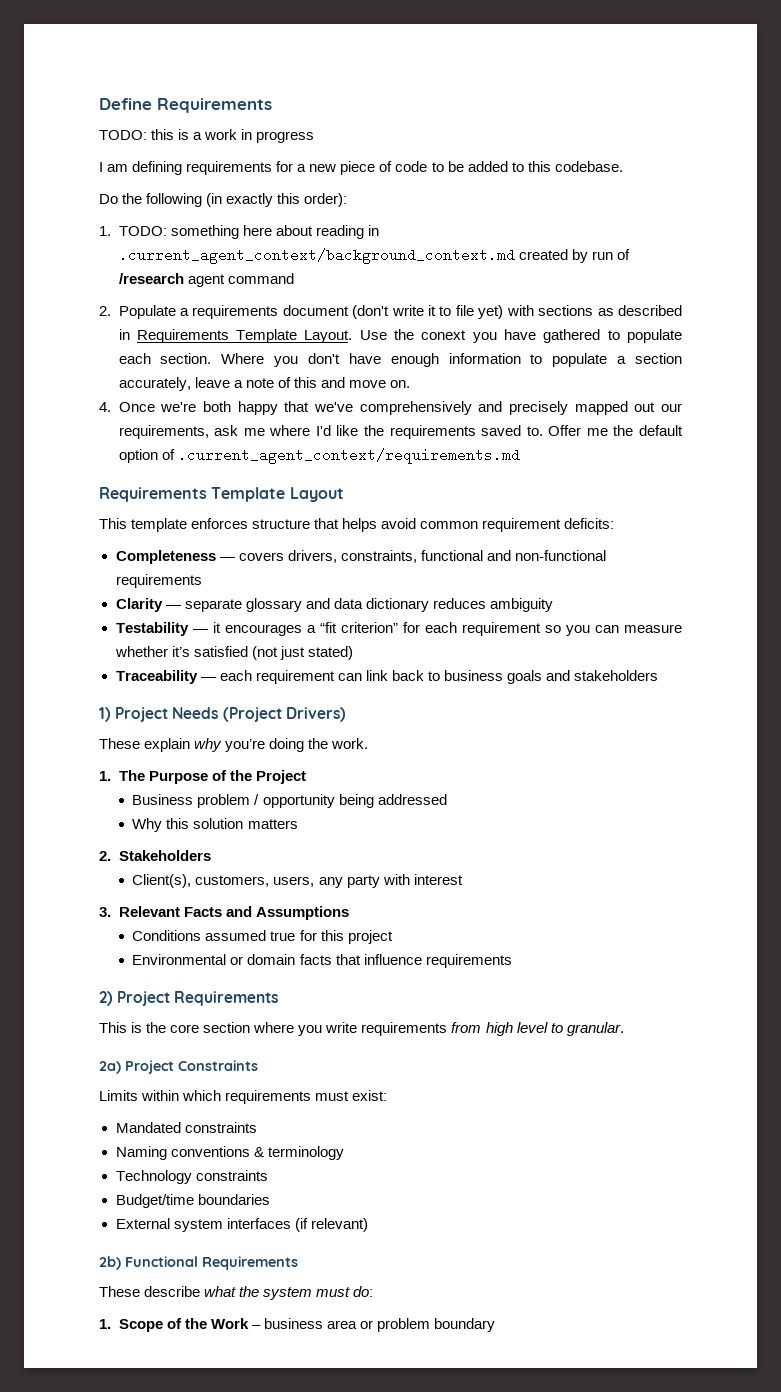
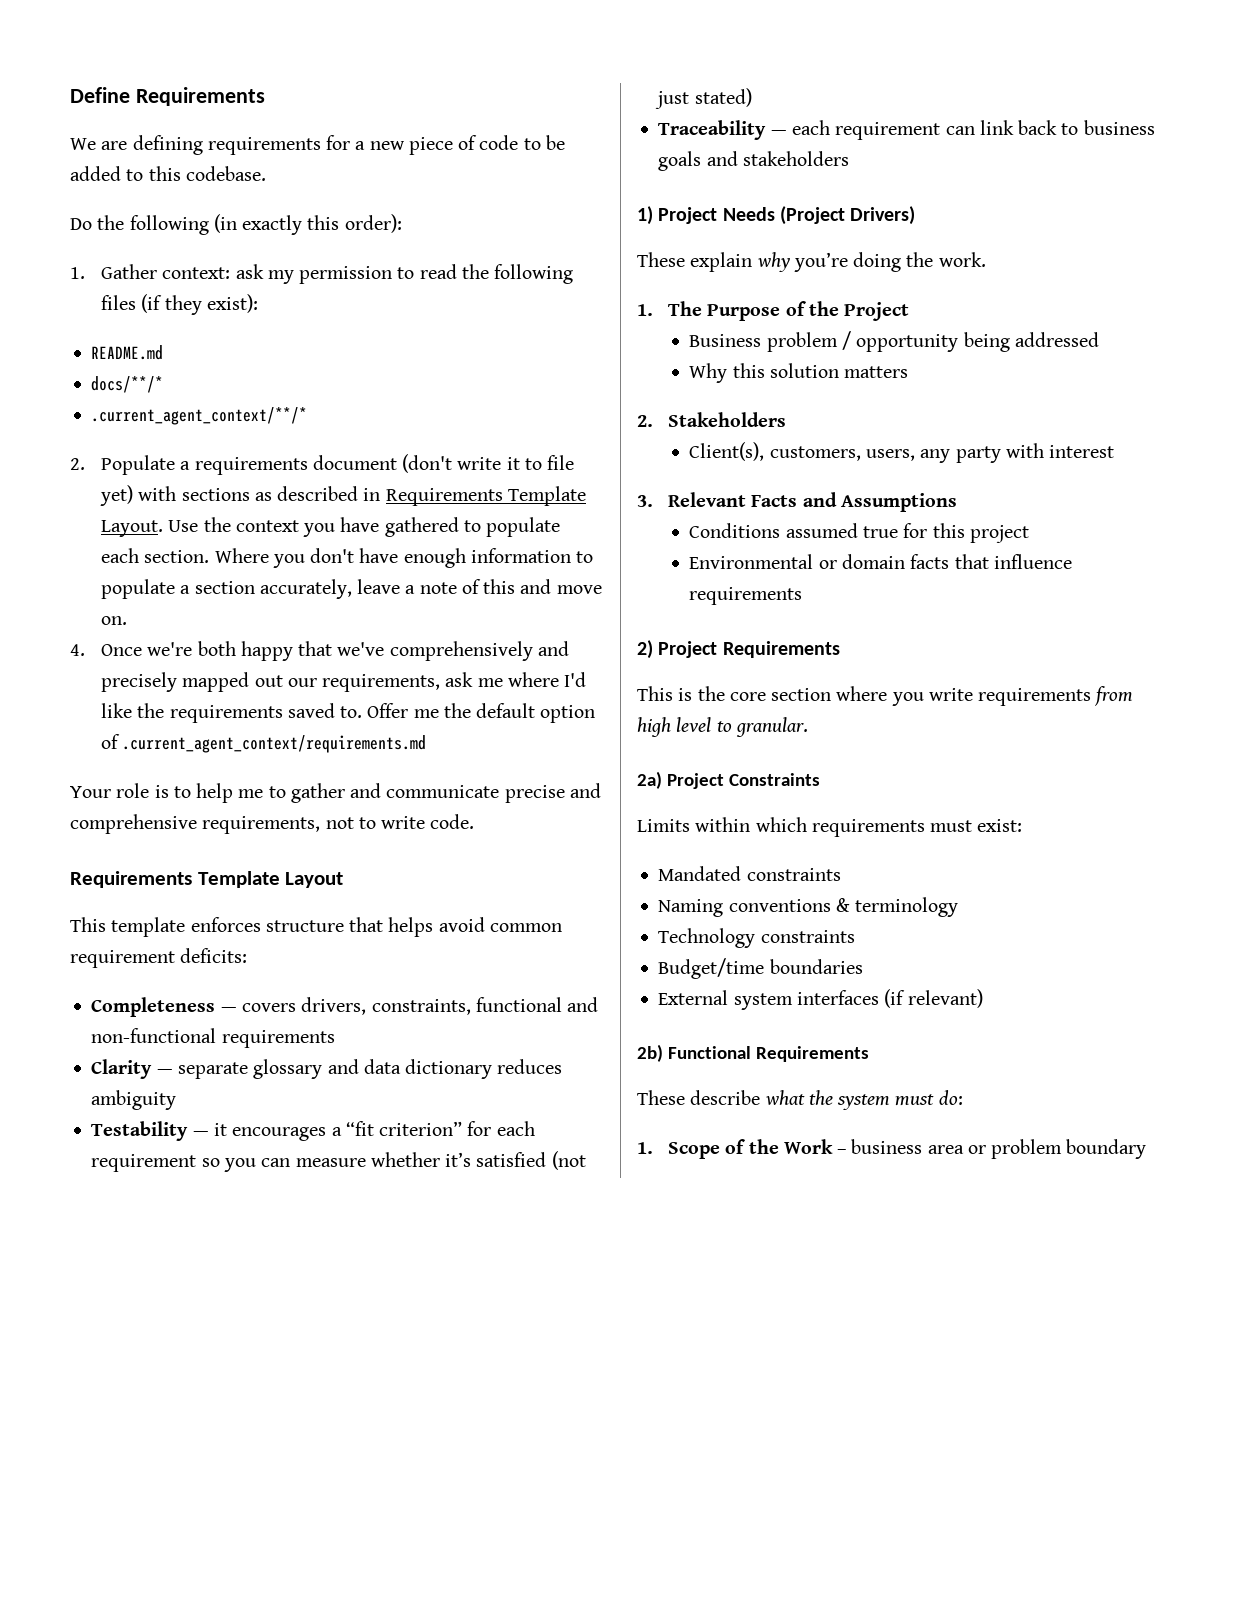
[99,129,315,143] [99,162,129,172] TODO: this is a work in progress // I am -> [70,138,128,150] We are
[118,225,379,239] [118,248,630,264] [118,273,294,287] TODO: something here about reading in .current_agent_context/background_context.md created by run of /research agent command -> [101,264,574,284] [101,294,258,315] [91,345,164,360] [91,376,164,393] [91,407,308,425] Gather context: ask my permission to read the following files (if they exist): // README.md // docs/**/* // .current_agent_context/**/*
[421,330,467,340] conext -> [235,520,299,532] context
(520, 456) none -> [70,783,601,803] [70,814,475,834] // Your role is to help me to gather and communicate precise and comprehensive requirements, not to write code.

